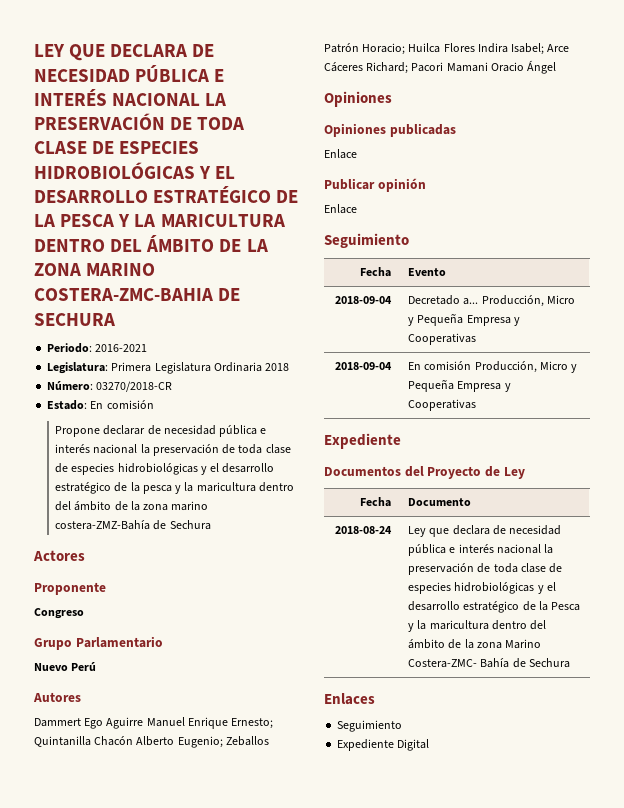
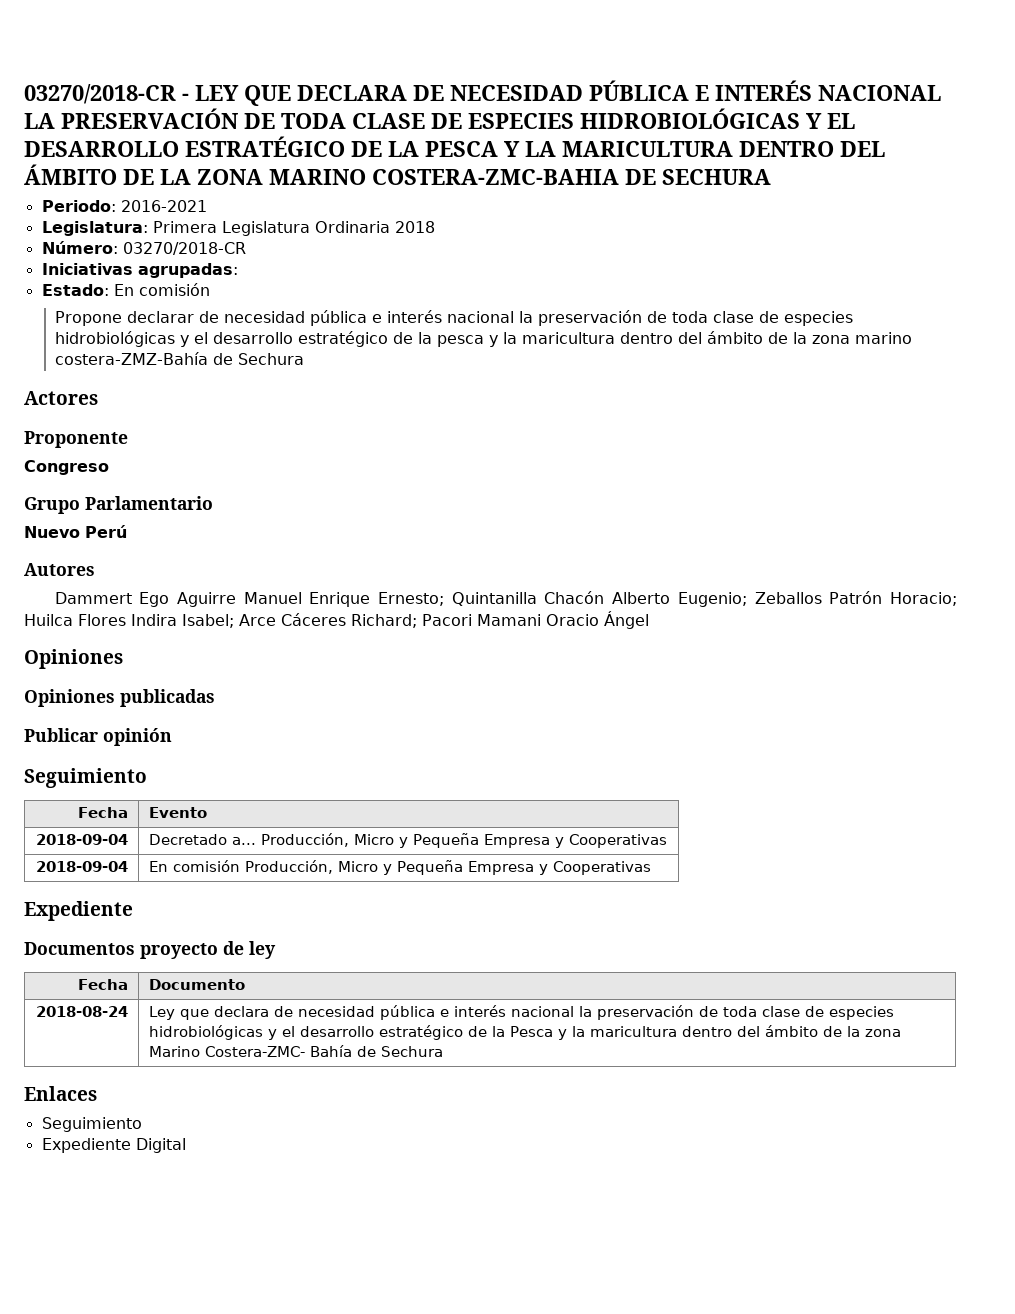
(34, 50) none -> [24,84,189,104] 03270/2018-CR -
(173, 386) none -> [41,263,238,278] // Iniciativas agrupadas:
[324,149,357,159] // Enlace -> (215, 698) none
[324,204,357,214] // Enlace -> (172, 737) none
[404,466,525,479] del Proyecto de Ley -> [140,941,276,959] proyecto de ley

